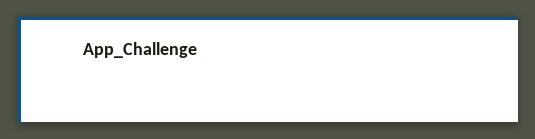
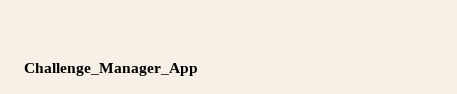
[83,42,197,58] App_Challenge -> [24,63,198,76] Challenge_Manager_App

